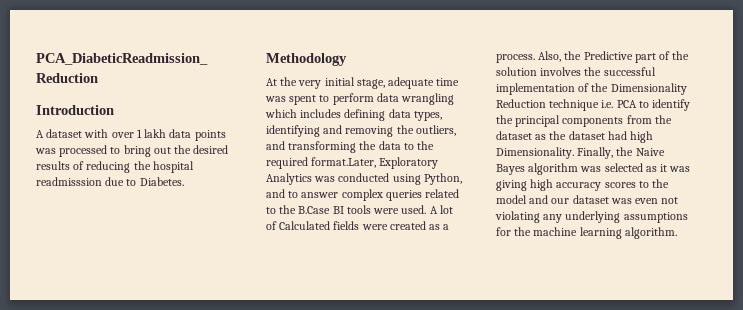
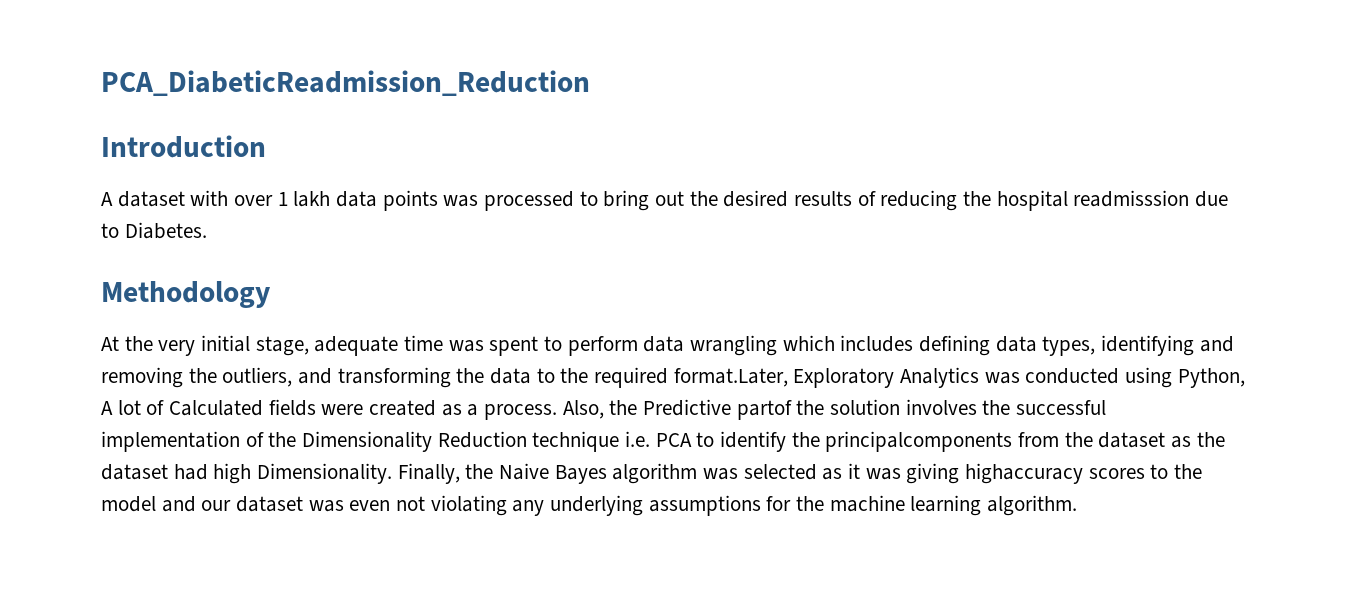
[266,189,460,201] [266,205,427,214] and to answer complex queries related to the B.Case BI tools were used. -> (1245, 378) none
[634,51,671,63] part of -> [736,400,792,420] partof
[515,115,624,127] principal components -> [825,431,1013,452] principalcomponents
[530,179,602,191] high accuracy -> [965,463,1084,484] highaccuracy

